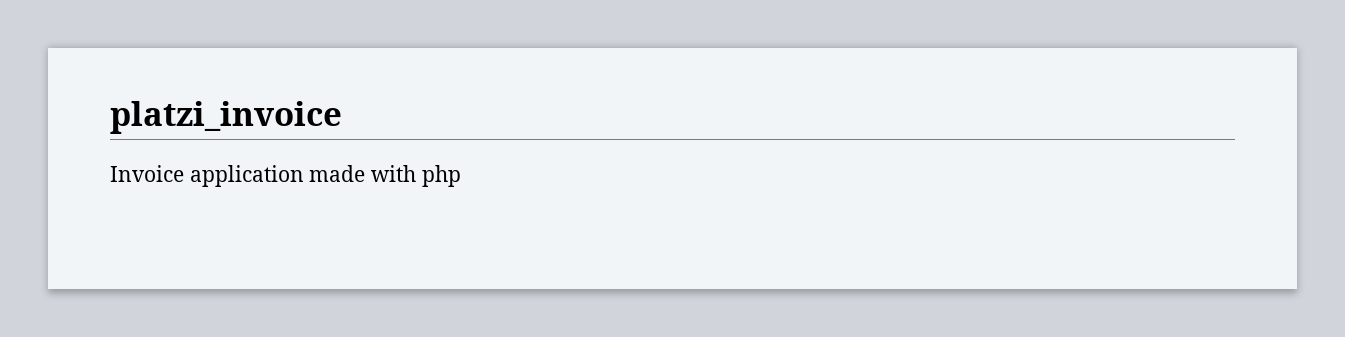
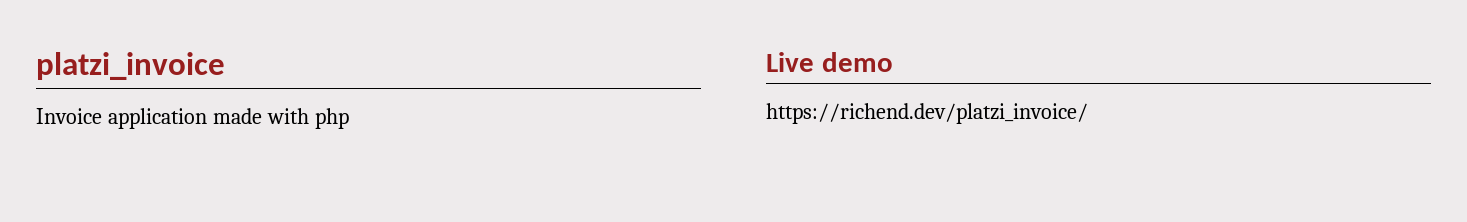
(461, 176) none -> [766,52,893,72] [766,103,1088,124] // Live demo // https://richend.dev/platzi_invoice/

